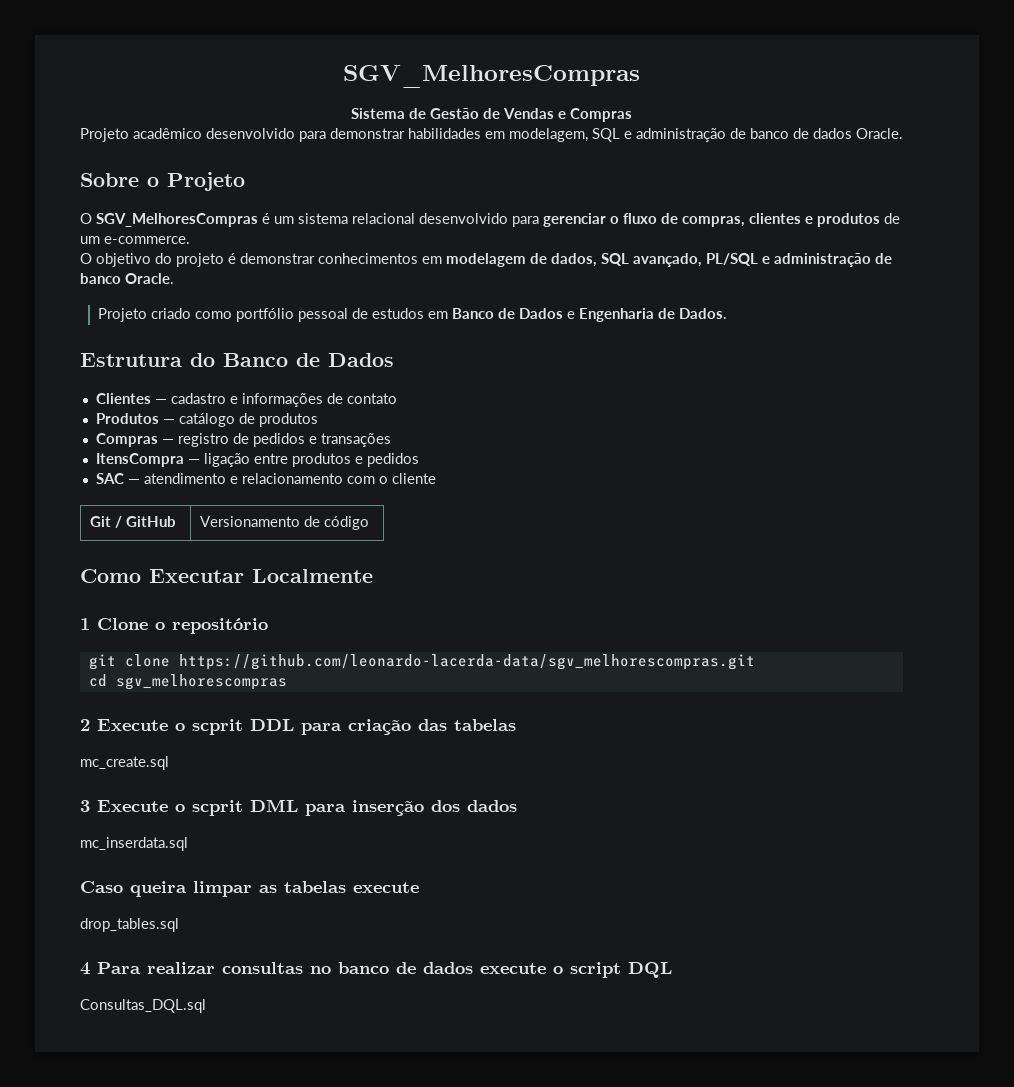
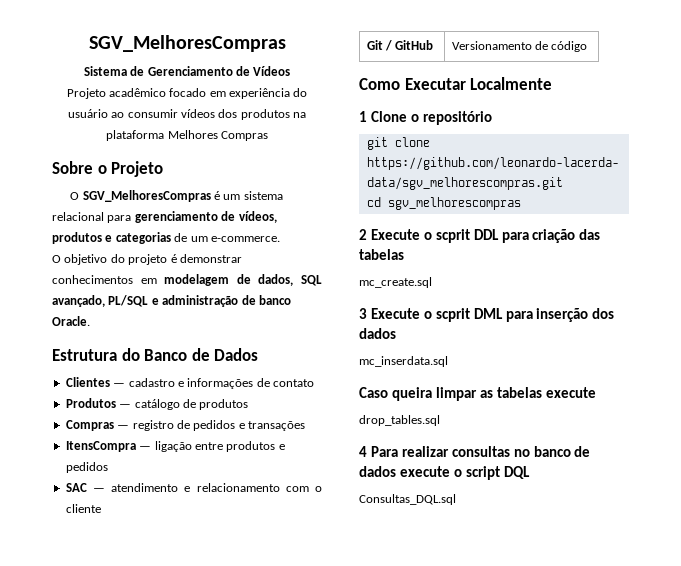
[430,108,632,122] [80,128,903,142] Gestão de Vendas e Compras // Projeto acadêmico desenvolvido para demonstrar habilidades em modelagem, SQL e administração de banco de dados Oracle. -> [147,66,291,76] [66,88,308,99] [67,109,307,120] [106,130,268,141] Gerenciamento de Vídeos // Projeto acadêmico focado em experiência do usuário ao consumir vídeos dos produtos na plataforma Melhores Compras
[419,213,880,227] desenvolvido para gerenciar o fluxo de compras, clientes e produtos -> [107,211,277,223] [52,232,171,244] para gerenciamento de vídeos, produtos e categorias
[98,308,728,322] // Projeto criado como portfólio pessoal de estudos em Banco de Dados e Engenharia de Dados. -> (90, 321) none

